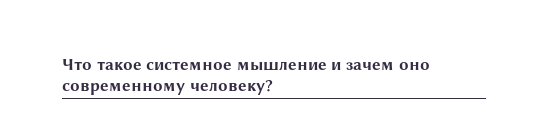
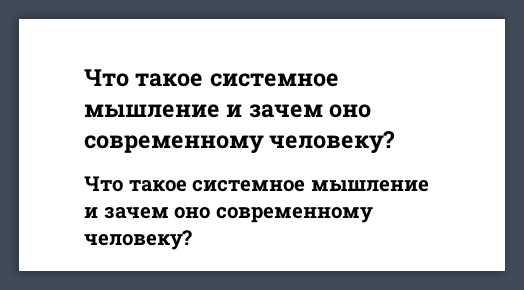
[62,59,430,71] [62,80,273,95] Что такое системное мышление и зачем оно современному человеку? -> [84,69,339,87] [84,104,372,118] [84,131,396,154] [84,176,429,192] [84,206,373,223] [84,230,192,250] Что такое системное мышление и зачем оно современному человеку? // Что такое системное мышление и зачем оно современному человеку?

